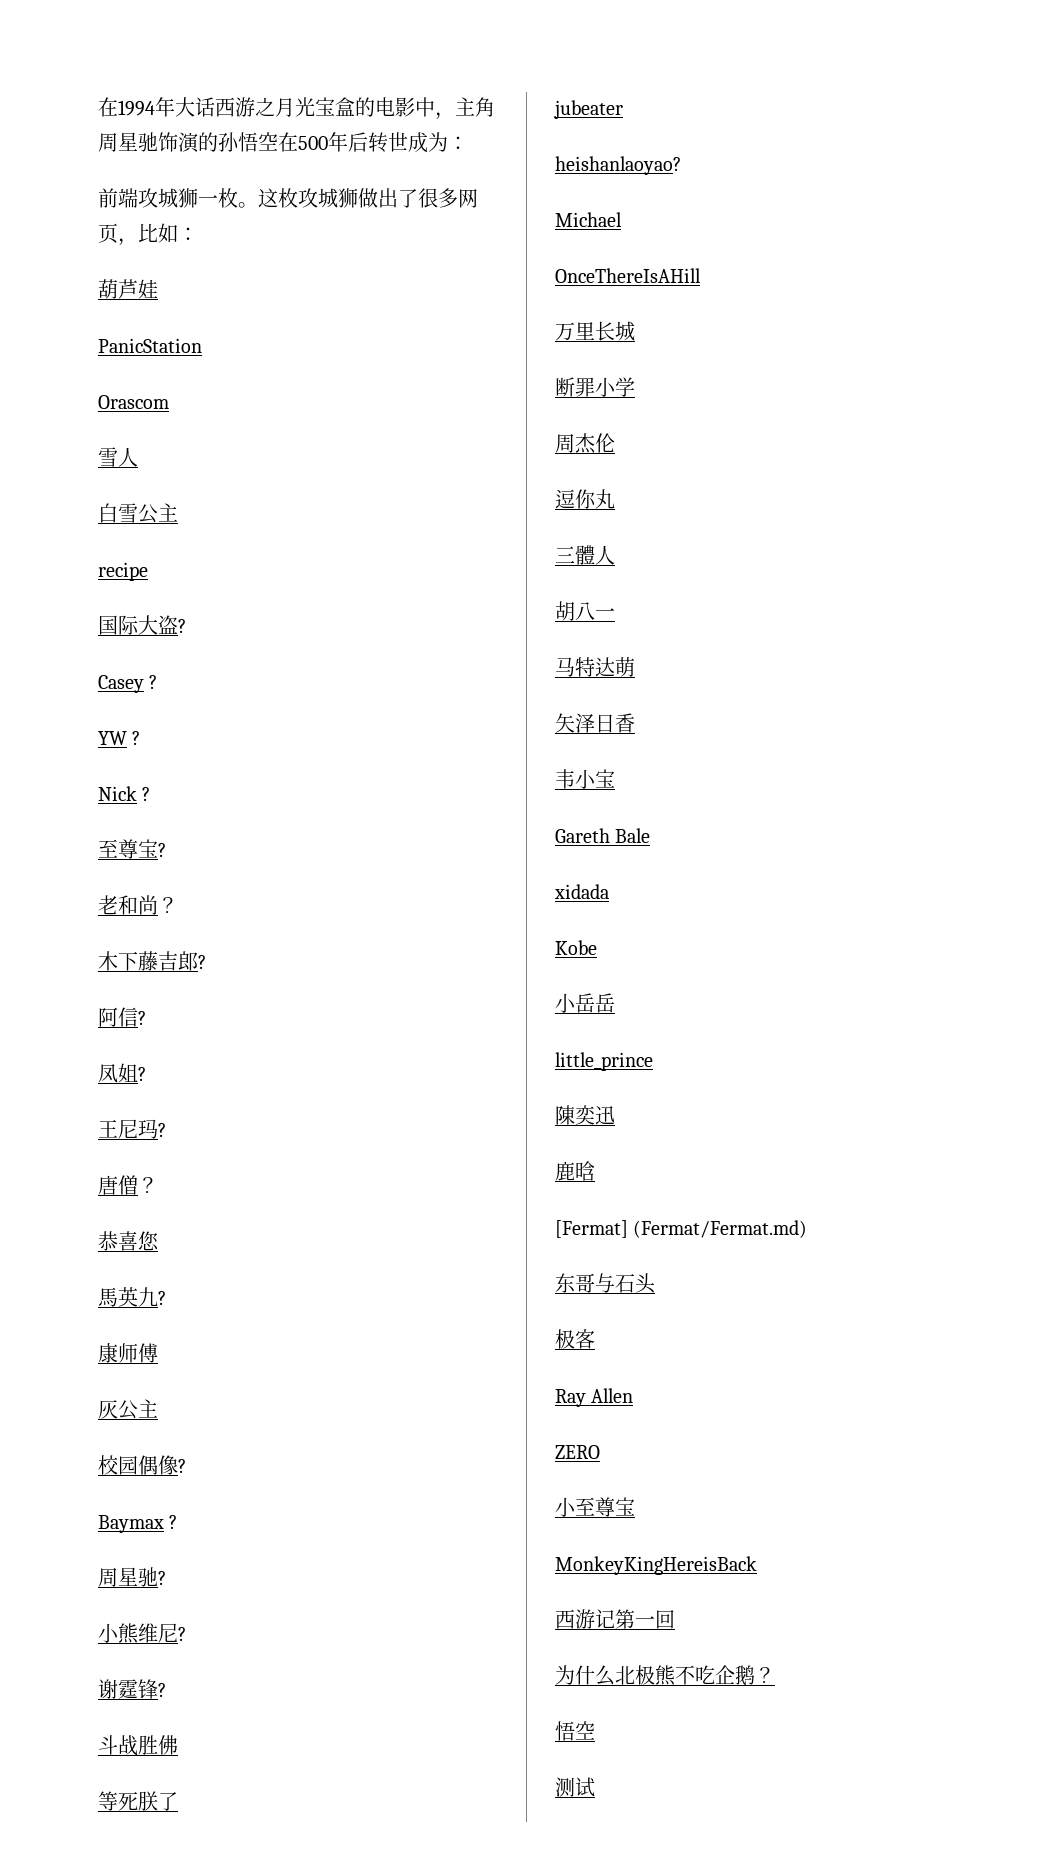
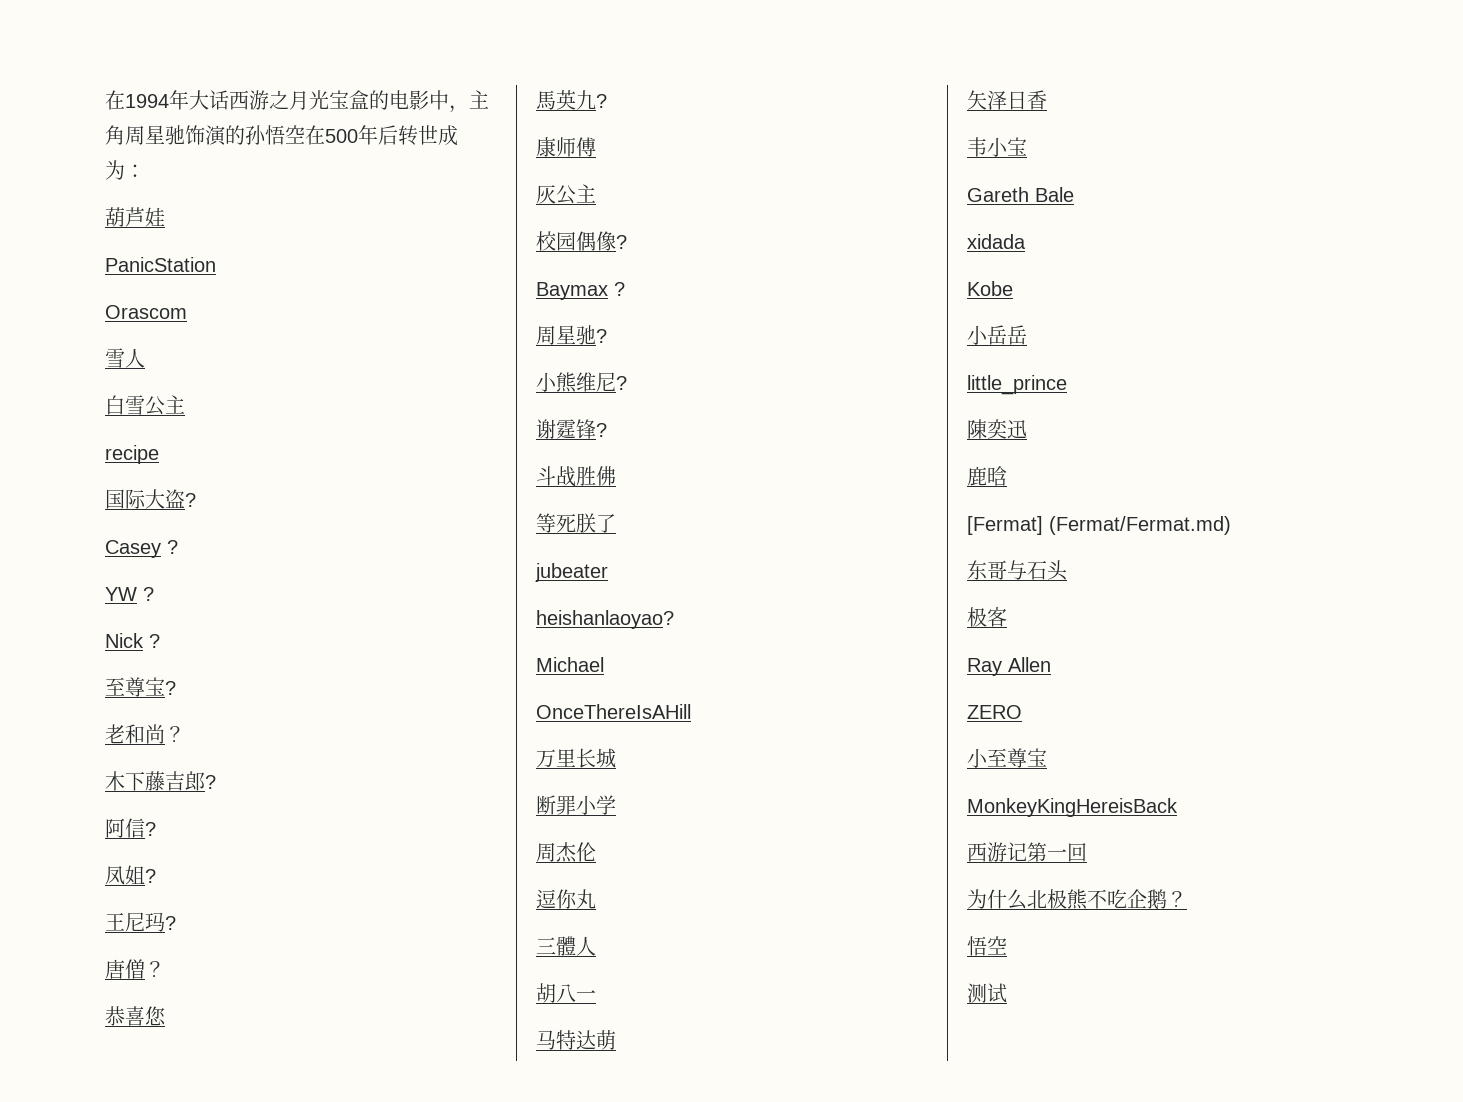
[98,188,478,208] [98,223,198,246] // 前端攻城狮一枚。这枚攻城狮做出了很多网页，比如： -> (145, 171) none

